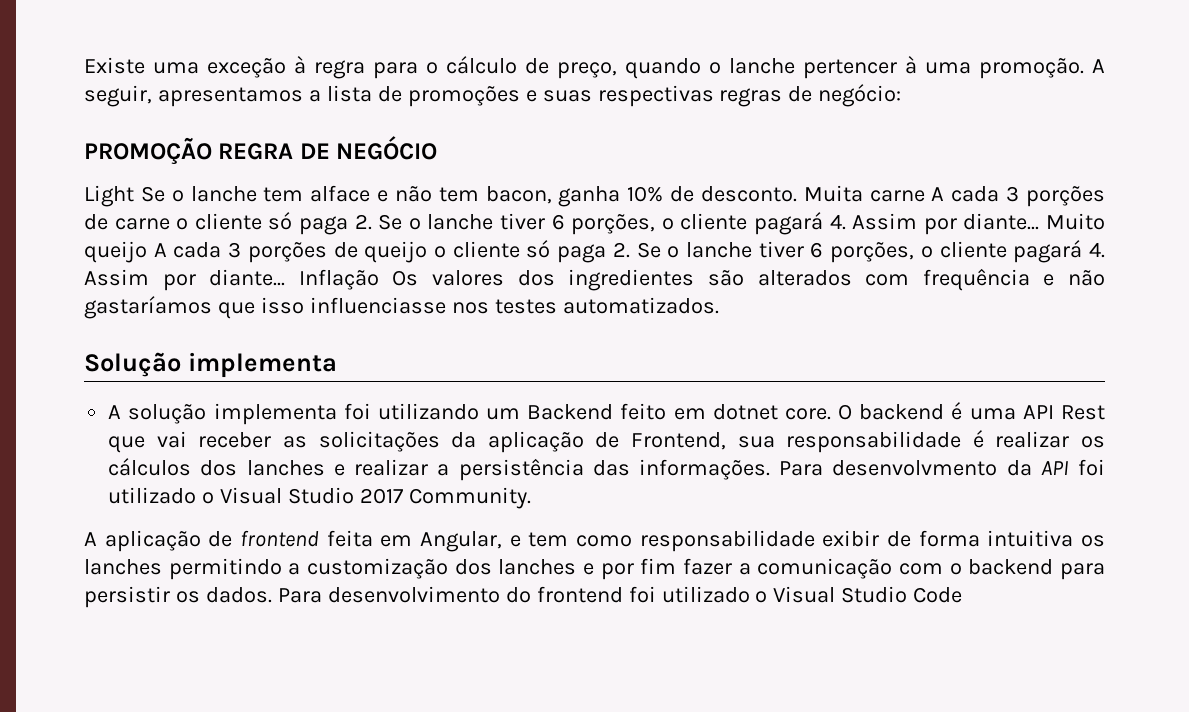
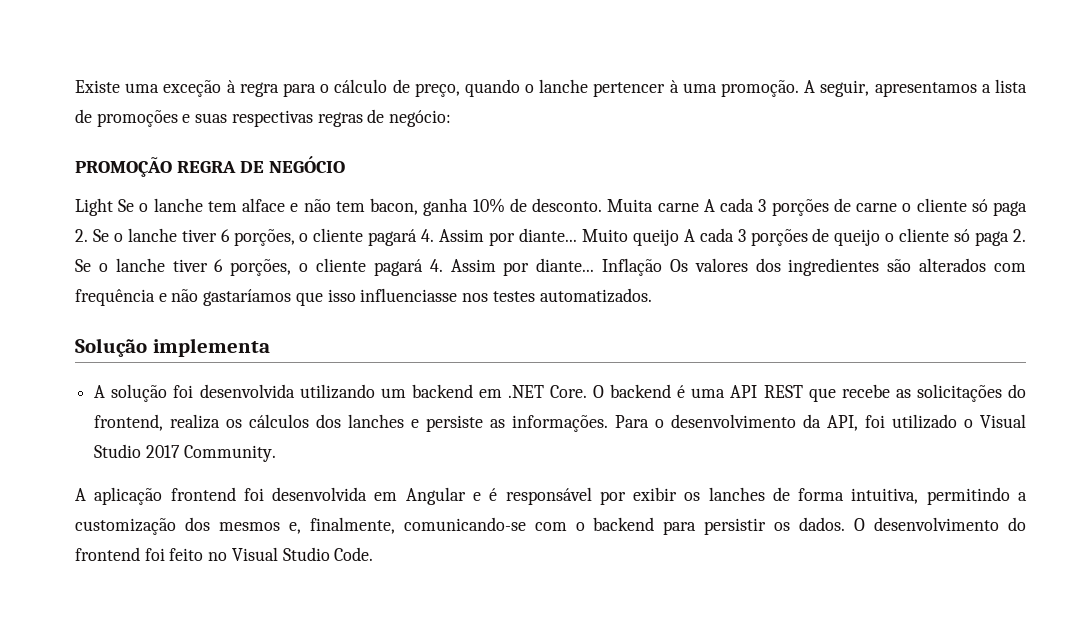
[213,403,831,425] implementa foi utilizando um Backend feito em dotnet core. -> [173,384,588,399] foi desenvolvida utilizando um backend em .NET Core.
[1060,405,1105,420] [108,430,1070,453] Rest que vai receber as solicitações da aplicação de Frontend, sua responsabilidade é realizar -> [763,384,1026,402] [94,414,221,431] REST que recebe as solicitações do frontend, realiza
[354,458,1069,481] realizar a persistência das informações. Para desenvolvmento da API -> [426,414,859,432] persiste as informações. Para o desenvolvimento da API,
[208,530,1105,552] [84,558,893,580] de frontend feita em Angular, e tem como responsabilidade exibir de forma intuitiva os lanches permitindo a customização dos lanches e por fim fazer a comunicação -> [170,487,1028,505] [75,517,526,535] frontend foi desenvolvida em Angular e é responsável por exibir os lanches de forma intuitiva, permitindo a customização dos mesmos e, finalmente, comunicando-se
[277,588,322,603] Para -> [854,518,866,531] O
[661,586,963,603] utilizado o Visual Studio Code -> [169,547,374,561] feito no Visual Studio Code.

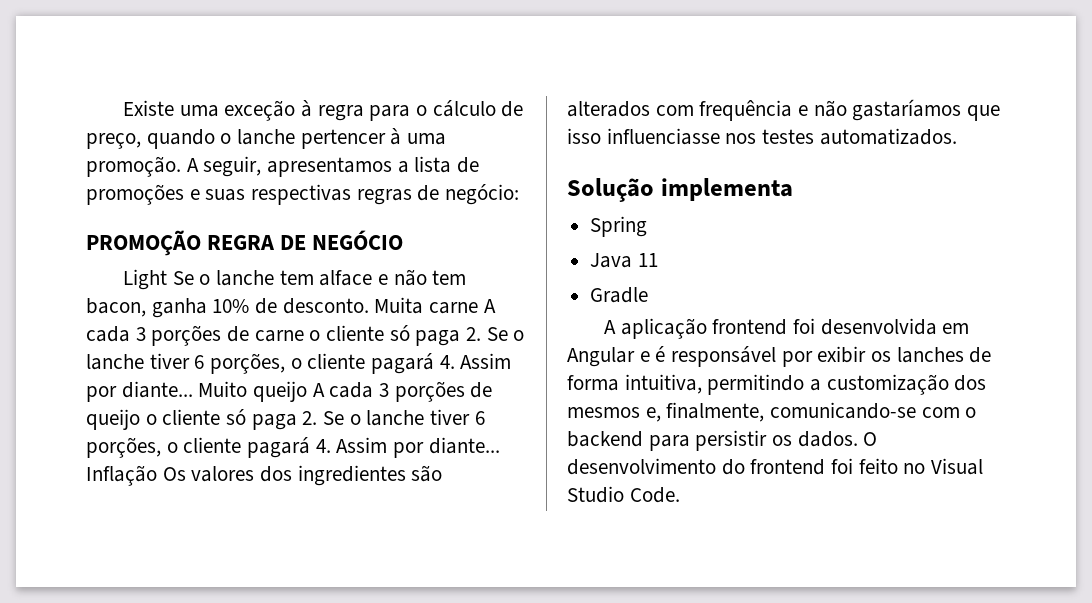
[94,384,1026,402] [94,414,1026,432] [94,444,276,462] A solução foi desenvolvida utilizando um backend em .NET Core. O backend é uma API REST que recebe as solicitações do frontend, realiza os cálculos dos lanches e persiste as informações. Para o desenvolvimento da API, foi utilizado o Visual Studio 2017 Community. -> [590,216,648,237] [590,253,658,268] [590,287,649,303] Spring // Java 11 // Gradle

